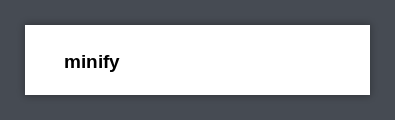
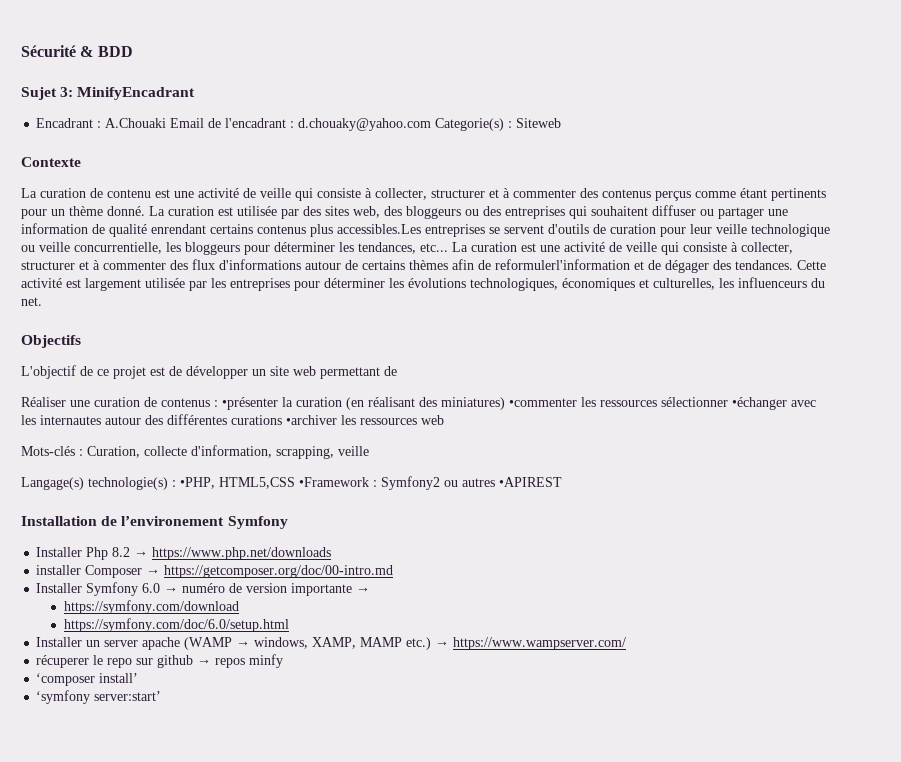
[64,55,120,72] minify -> [21,45,133,57] [21,87,196,100] [36,118,562,131] [21,157,81,167] [21,188,826,201] [21,205,788,219] [21,223,830,237] [21,242,793,255] [21,259,826,273] [21,277,825,291] [21,297,42,306] [21,335,81,348] [21,365,397,379] [21,397,816,410] [21,414,444,425] [21,445,369,459] [21,476,562,490] [21,516,288,529] [36,547,332,560] [36,565,394,578] [36,582,371,596] [63,600,239,614] [63,618,289,632] [36,637,627,650] [36,654,284,668] [36,673,139,686] [36,690,162,704] Sécurité & BDD // Sujet 3: MinifyEncadrant // Encadrant : A.Chouaki Email de l'encadrant : d.chouaky@yahoo.com Categorie(s) : Siteweb // Contexte // La curation de contenu est une activité de veille qui consiste à collecter, structurer et à commenter des contenus perçus comme étant pertinents pour un thème donné. La curation est utilisée par des sites web, des bloggeurs ou des entreprises qui souhaitent diffuser ou partager une information de qualité enrendant certains contenus plus accessibles.Les entreprises se servent d'outils de curation pour leur veille technologique ou veille concurrentielle, les bloggeurs pour déterminer les tendances, etc... La curation est une activité de veille qui consiste à collecter, structurer et à commenter des flux d'informations autour de certains thèmes afin de reformulerl'information et de dégager des tendances. Cette activité est largement utilisée par les entreprises pour déterminer les évolutions technologiques, économiques et culturelles, les influenceurs du net. // Objectifs // L'objectif de ce projet est de développer un site web permettant de // Réaliser une curation de contenus : •présenter la curation (en réalisant des miniatures) •commenter les ressources sélectionner •échanger avec les internautes autour des différentes curations •archiver les ressources web // Mots-clés : Curation, collecte d'information, scrapping, veille // Langage(s) technologie(s) : •PHP, HTML5,CSS •Framework : Symfony2 ou autres •APIREST // Installation de l’environement Symfony // Installer Php 8.2 → https://www.php.net/downloads // installer Composer → https://getcomposer.org/doc/00-intro.md // Installer Symfony 6.0 → numéro de version importante → // https://symfony.com/download // https://symfony.com/doc/6.0/setup.html // Installer un server apache (WAMP → windows, XAMP, MAMP etc.) → https://www.wampserver.com/ // récuperer le repo sur github → repos minfy // ‘composer install’ // ‘symfony server:start’

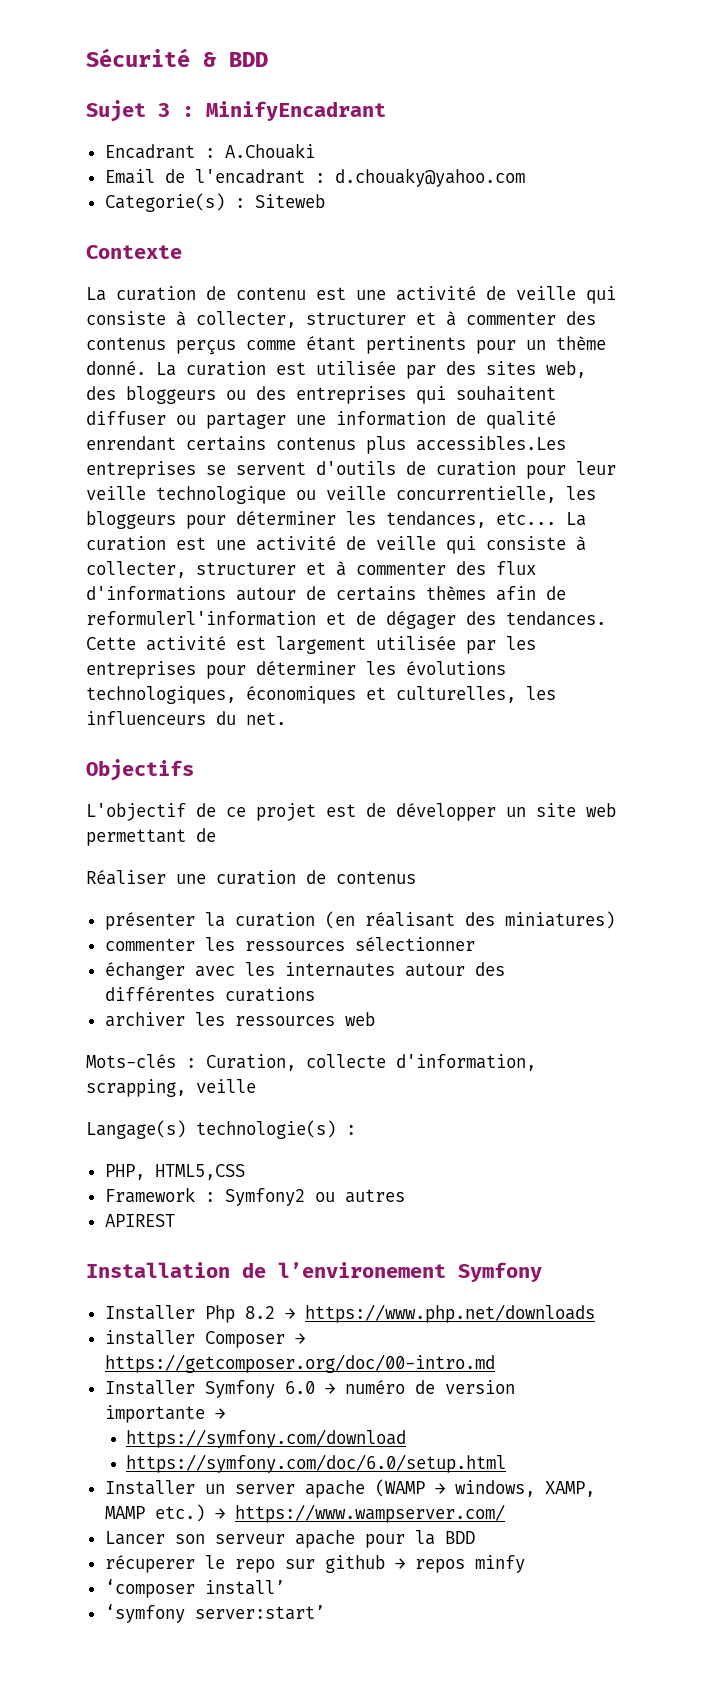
[60,87,74,97] 3: -> [158,103,194,117] 3 :
(167, 123) none -> (315, 151) //
(432, 124) none -> (525, 177) //
[214,397,278,410] : •présenter -> [104,912,195,930] // présenter
[509,398,577,407] •commenter -> [104,938,195,951] // commenter
[732,397,787,410] •échanger -> [104,962,185,980] // échanger
[286,415,337,425] •archiver -> [104,1012,185,1027] // archiver
[180,477,215,489] •PHP, -> [104,1164,145,1180] // PHP,
[299,477,369,487] •Framework -> [104,1187,195,1203] // Framework
[499,477,562,487] •APIREST -> [104,1214,175,1227] // APIREST
(627, 643) none -> [104,1530,475,1548] // Lancer son serveur apache pour la BDD

